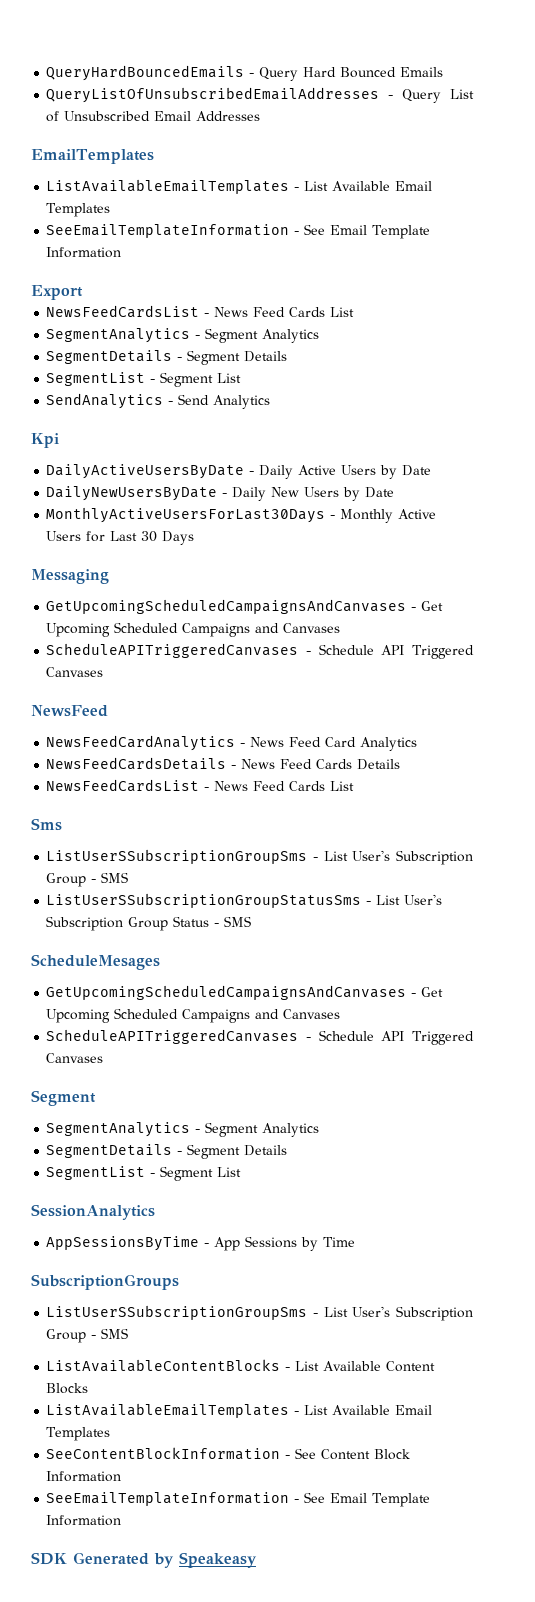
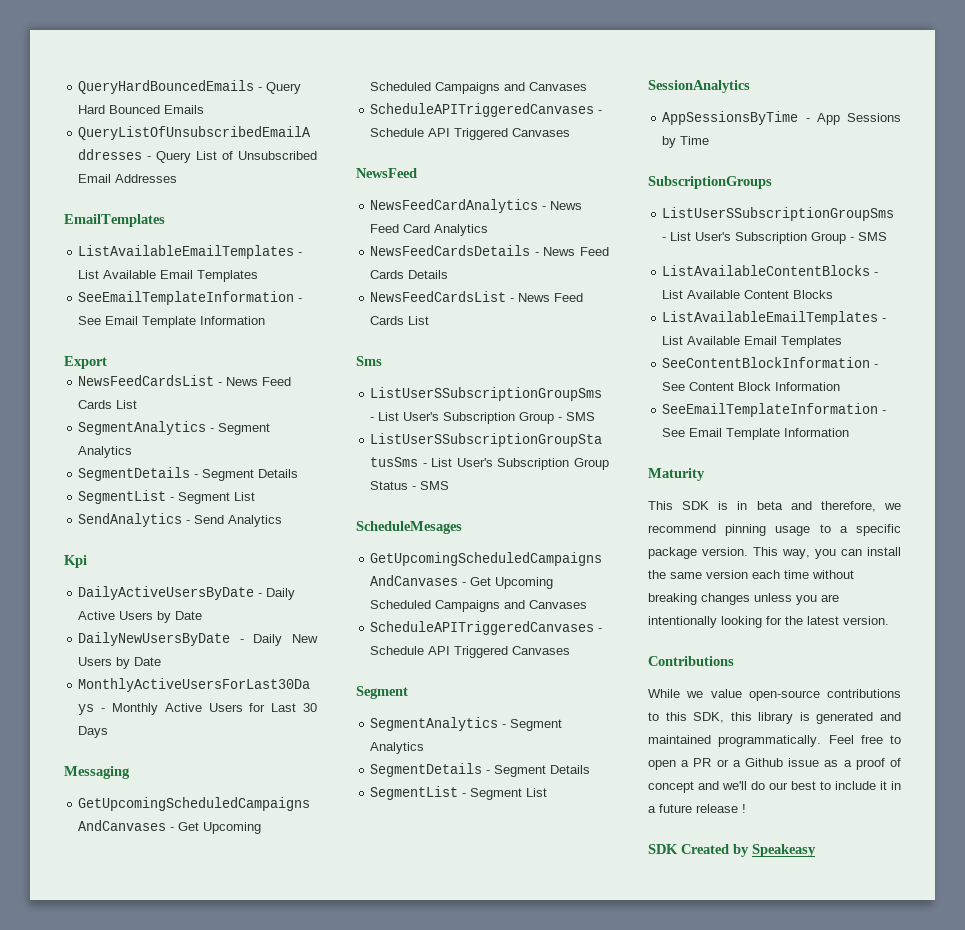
[31,1552,149,1565] SDK Generated -> [648,468,705,481] [648,501,901,512] [648,524,901,536] [648,547,901,559] [648,570,854,579] [648,593,839,605] [648,616,889,628] [648,656,734,666] [648,689,901,701] [648,712,901,724] [648,735,901,747] [648,758,901,770] [648,781,901,793] [648,804,746,813] [648,844,729,854] Maturity // This SDK is in beta and therefore, we recommend pinning usage to a specific package version. This way, you can install the same version each time without breaking changes unless you are intentionally looking for the latest version. // Contributions // While we value open-source contributions to this SDK, this library is generated and maintained programmatically. Feel free to open a PR or a Github issue as a proof of concept and we'll do our best to include it in a future release ! // SDK Created

